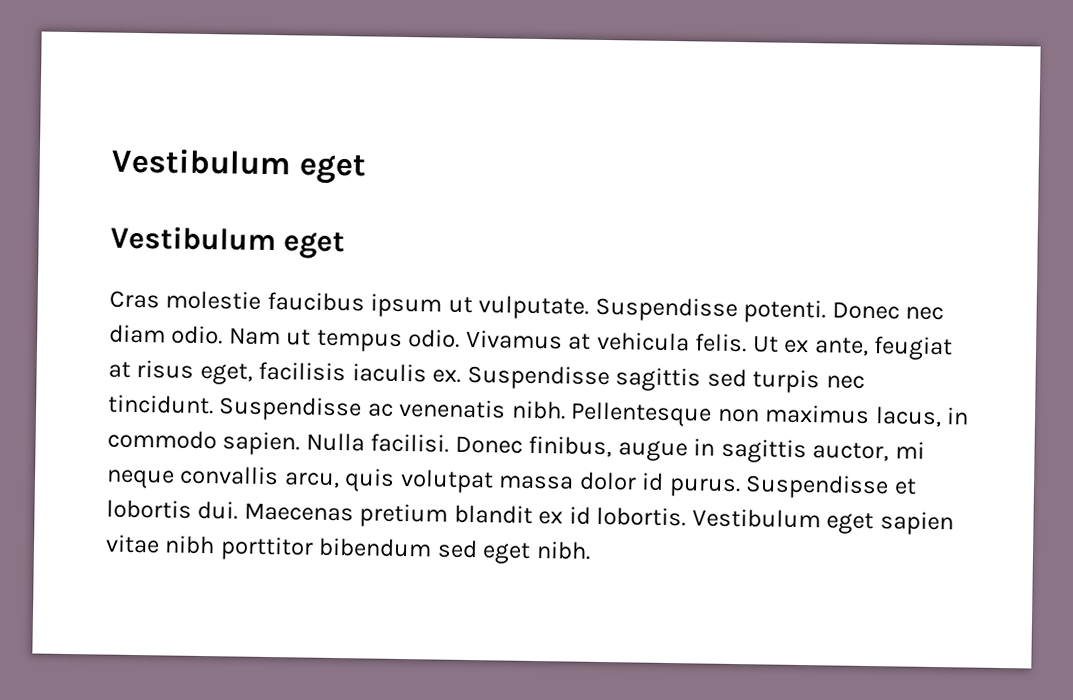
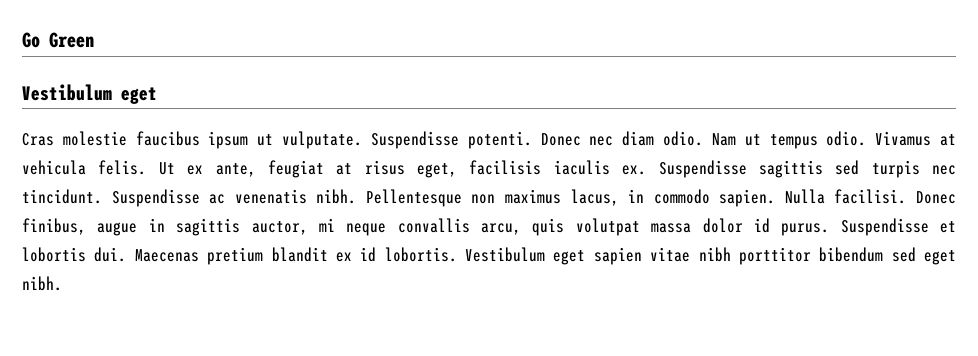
[111,147,366,185] Vestibulum eget -> [22,32,94,48] Go Green

